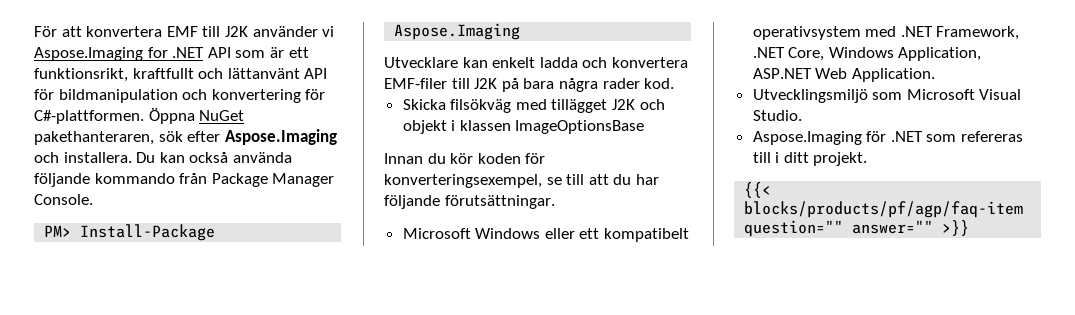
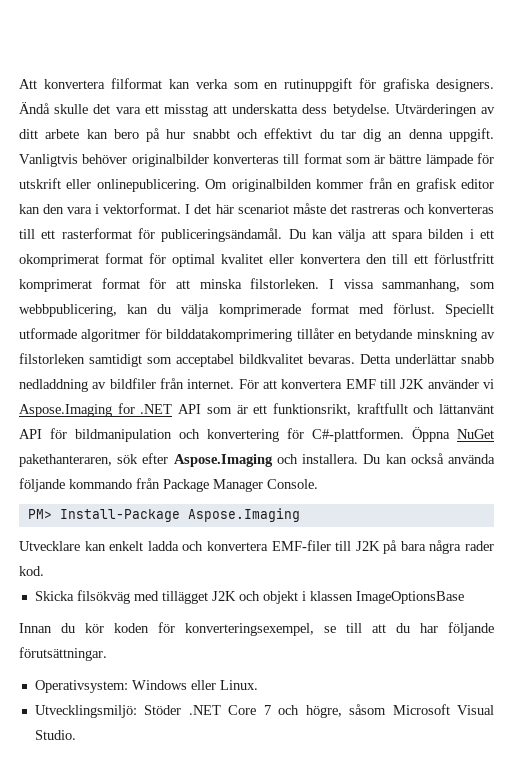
(34, 31) none -> [19,78,494,92] [19,102,496,117] [19,128,494,142] [19,153,495,167] [19,178,495,192] [19,203,495,214] [19,228,494,242] [19,253,494,267] [19,278,496,292] [19,303,494,317] [19,328,495,342] [19,353,494,367] [19,378,235,392] Att konvertera filformat kan verka som en rutinuppgift för grafiska designers. Ändå skulle det vara ett misstag att underskatta dess betydelse. Utvärderingen av ditt arbete kan bero på hur snabbt och effektivt du tar dig an denna uppgift. Vanligtvis behöver originalbilder konverteras till format som är bättre lämpade för utskrift eller onlinepublicering. Om originalbilden kommer från en grafisk editor kan den vara i vektorformat. I det här scenariot måste det rastreras och konverteras till ett rasterformat för publiceringsändamål. Du kan välja att spara bilden i ett okomprimerat format för optimal kvalitet eller konvertera den till ett förlustfritt komprimerat format för att minska filstorleken. I vissa sammanhang, som webbpublicering, kan du välja komprimerade format med förlust. Speciellt utformade algoritmer för bilddatakomprimering tillåter en betydande minskning av filstorleken samtidigt som acceptabel bildkvalitet bevaras. Detta underlättar snabb nedladdning av bildfiler från internet.
[402,228,471,239] Microsoft -> [34,680,128,693] Operativsystem:
[579,228,690,242] [752,26,1020,40] [752,47,982,61] [752,68,935,82] [752,89,1022,103] [752,110,802,121] [752,131,1024,145] [752,152,868,166] [744,182,772,198] [744,201,1024,218] [744,220,970,237] ett kompatibelt operativsystem med .NET Framework, .NET Core, Windows Application, ASP.NET Web Application. // Utvecklingsmiljö som Microsoft Visual Studio. // Aspose.Imaging för .NET som refereras till i ditt projekt. // {{< blocks/products/pf/agp/faq-item question="" answer="" >}} -> [219,680,258,690] [34,704,494,718] [34,730,76,740] Linux. // Utvecklingsmiljö: Stöder .NET Core 7 och högre, såsom Microsoft Visual Studio.

